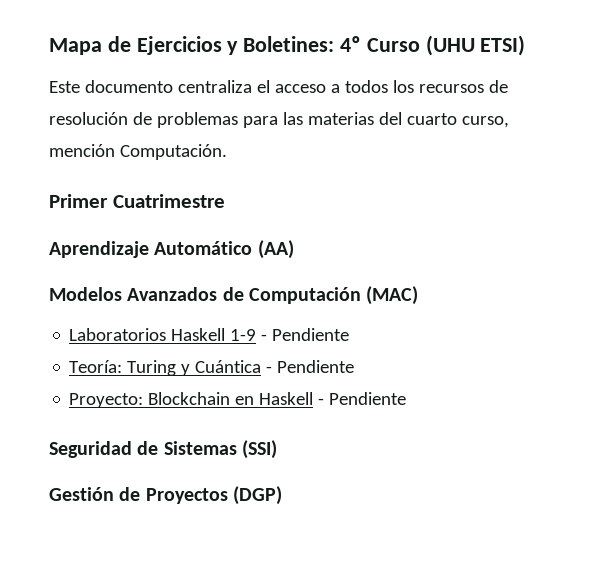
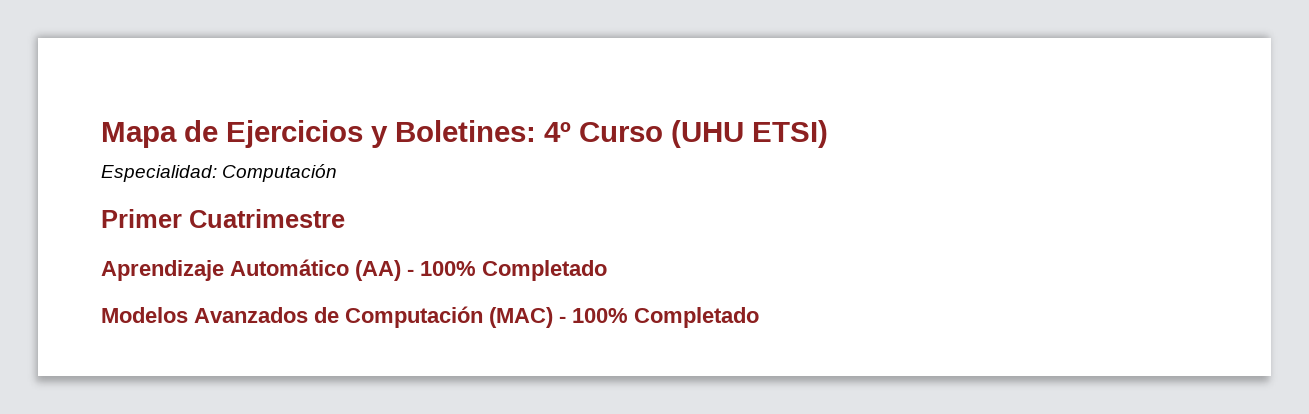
[49,80,508,93] [49,112,509,128] [49,144,227,160] Este documento centraliza el acceso a todos los recursos de resolución de problemas para las materias del cuarto curso, mención Computación. -> [101,164,338,182] Especialidad: Computación
(294, 249) none -> [407,260,607,281] - 100% Completado
[69,328,350,341] [69,360,355,376] [69,392,407,408] [49,440,277,459] [49,486,282,505] // Laboratorios Haskell 1-9 - Pendiente // Teoría: Turing y Cuántica - Pendiente // Proyecto: Blockchain en Haskell - Pendiente // Seguridad de Sistemas (SSI) // Gestión de Proyectos (DGP) -> [559,307,759,328] - 100% Completado

